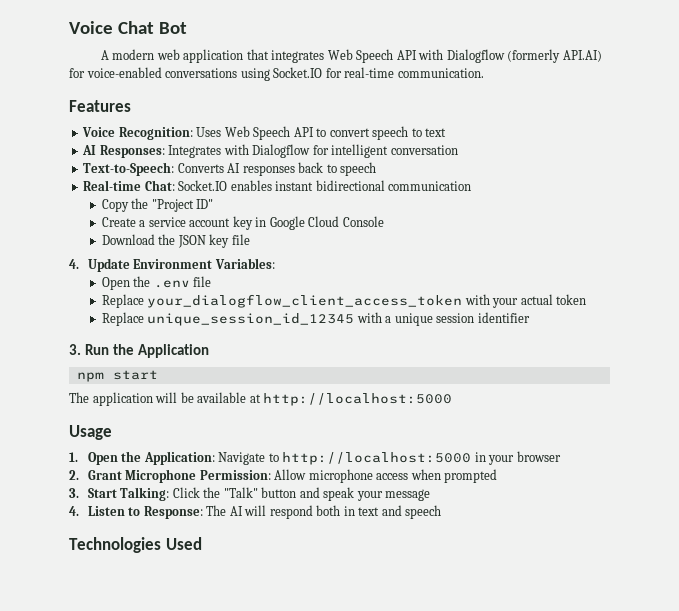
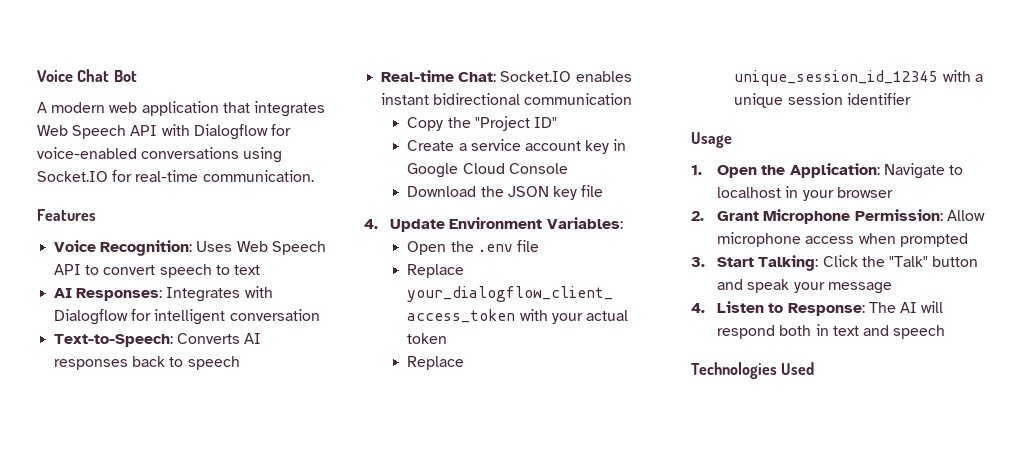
[507,49,602,63] (formerly API.AI) -> (268, 132) none
[69,344,210,358] [76,370,158,382] [69,392,453,406] // 3. Run the Application // npm start // The application will be available at http://localhost:5000 -> (911, 99) none
[282,452,472,465] http://localhost:5000 -> [717,187,782,198] localhost

